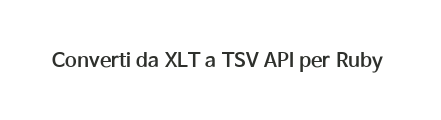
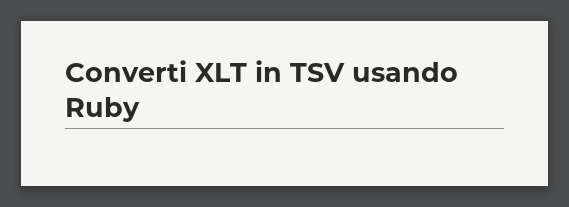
[136,52,331,72] da XLT a TSV API per -> [195,60,458,82] XLT in TSV usando

